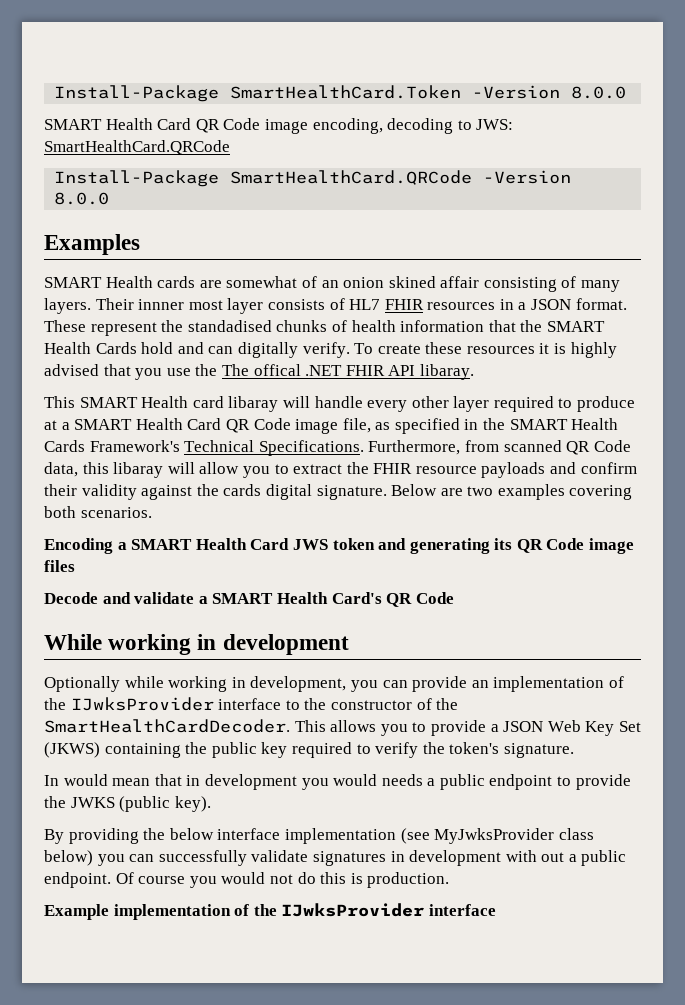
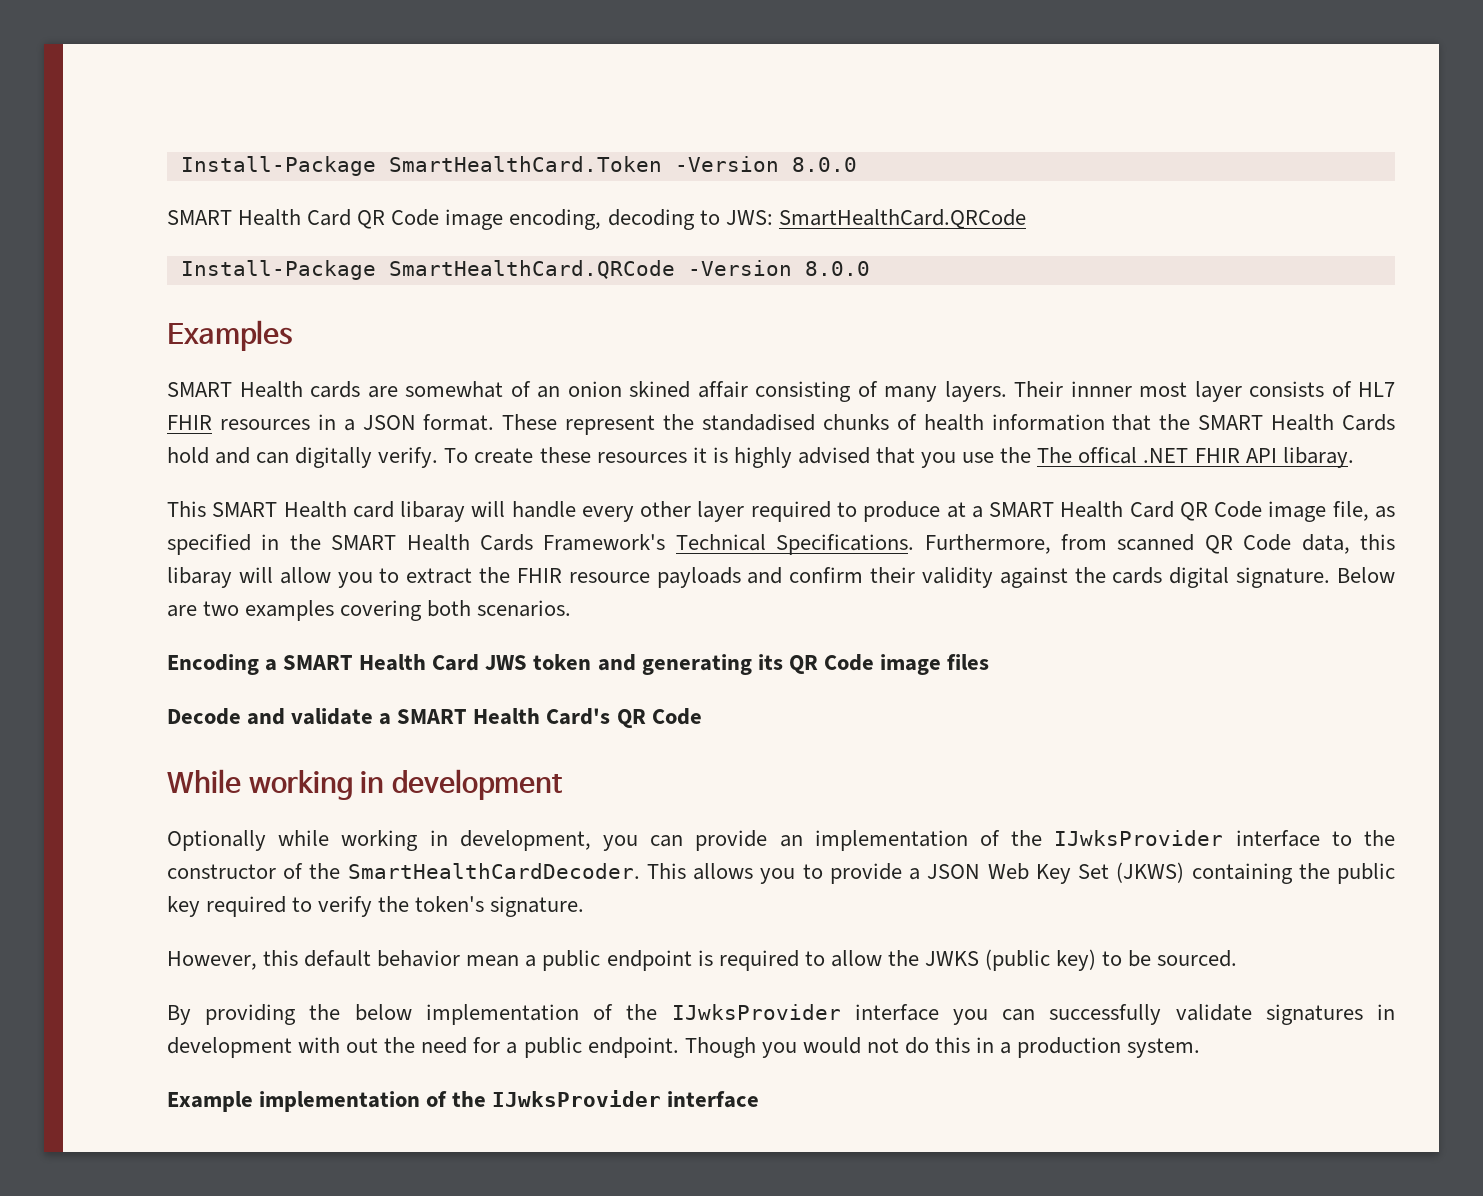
[44,774,631,790] [44,796,211,812] [44,828,594,844] [44,850,93,866] In would mean that in development you would needs a public endpoint to provide the JWKS (public key). // By providing the below interface implementation (see MyJwksProvider class below) -> [167,949,1238,971] [167,1004,939,1025] However, this default behavior mean a public endpoint is required to allow the JWKS (public key) to be sourced. // By providing the below implementation of the IJwksProvider interface
(565, 857) none -> [384,1037,501,1054] the need for
[115,872,186,884] Of course -> [684,1037,756,1058] Though
[350,872,450,888] is production. -> [976,1037,1201,1058] in a production system.

